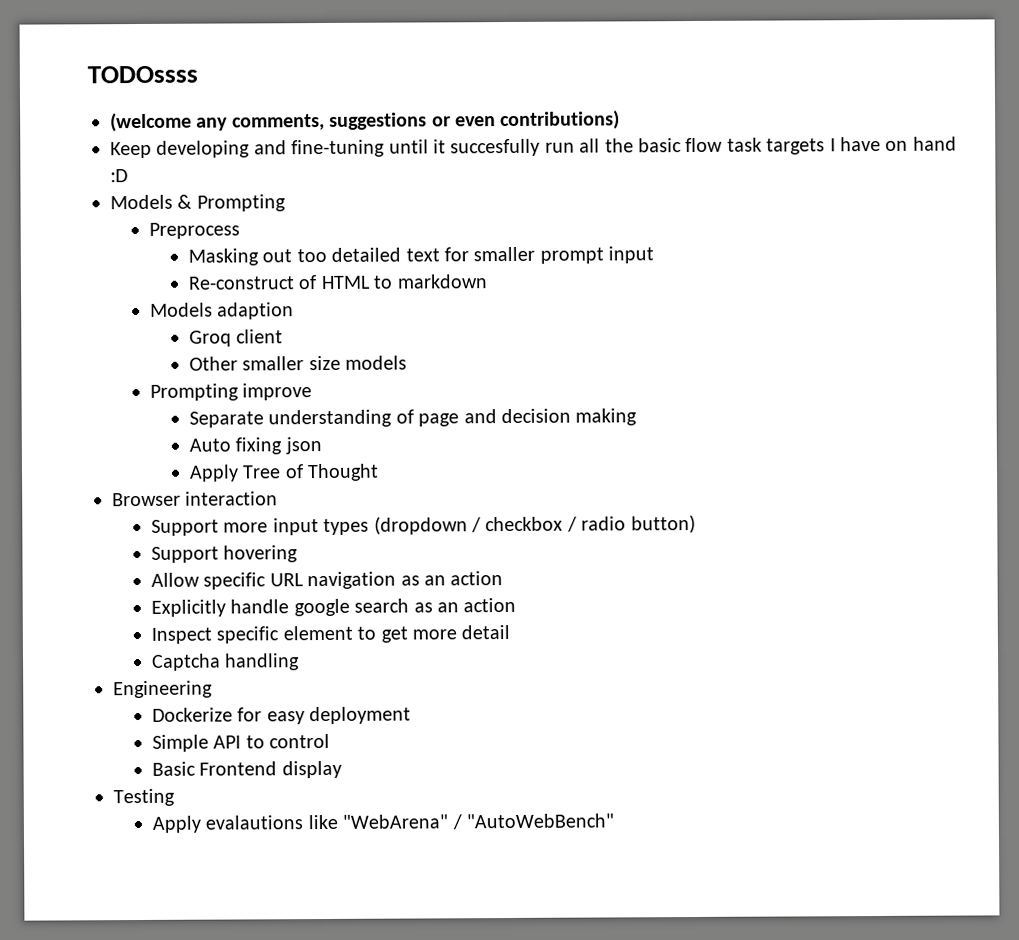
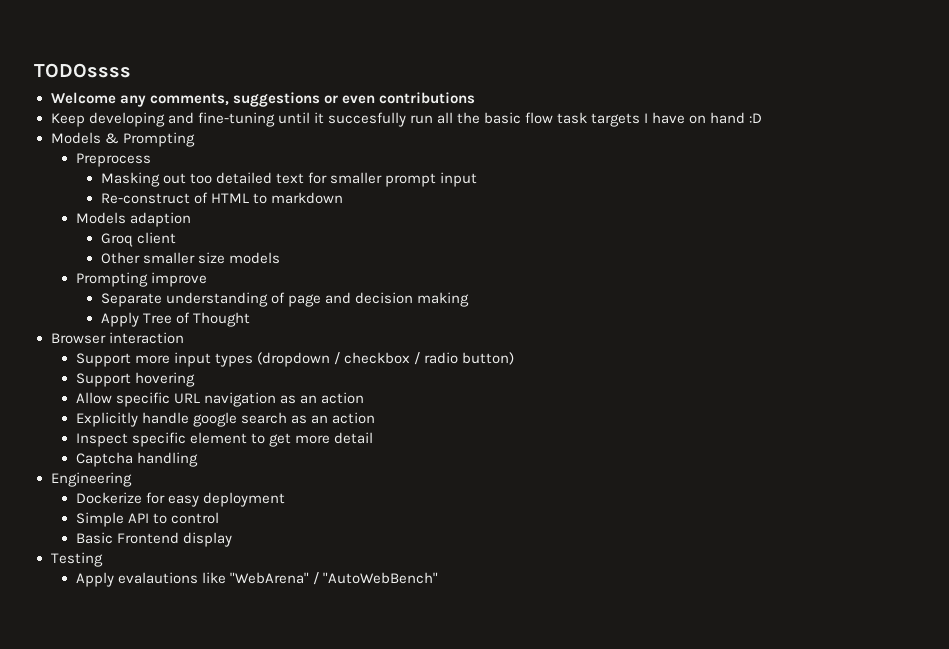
[110,112,192,133] (welcome -> [50,92,116,104] Welcome
[500,110,621,131] contributions) -> [378,92,475,104] contributions
[188,437,322,455] // Auto fixing json -> (470, 299) none

